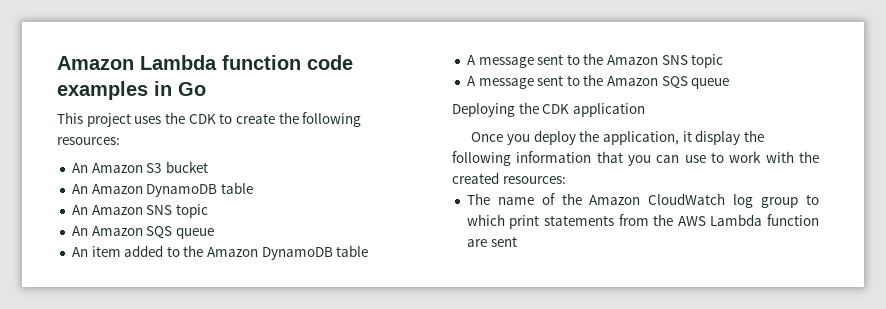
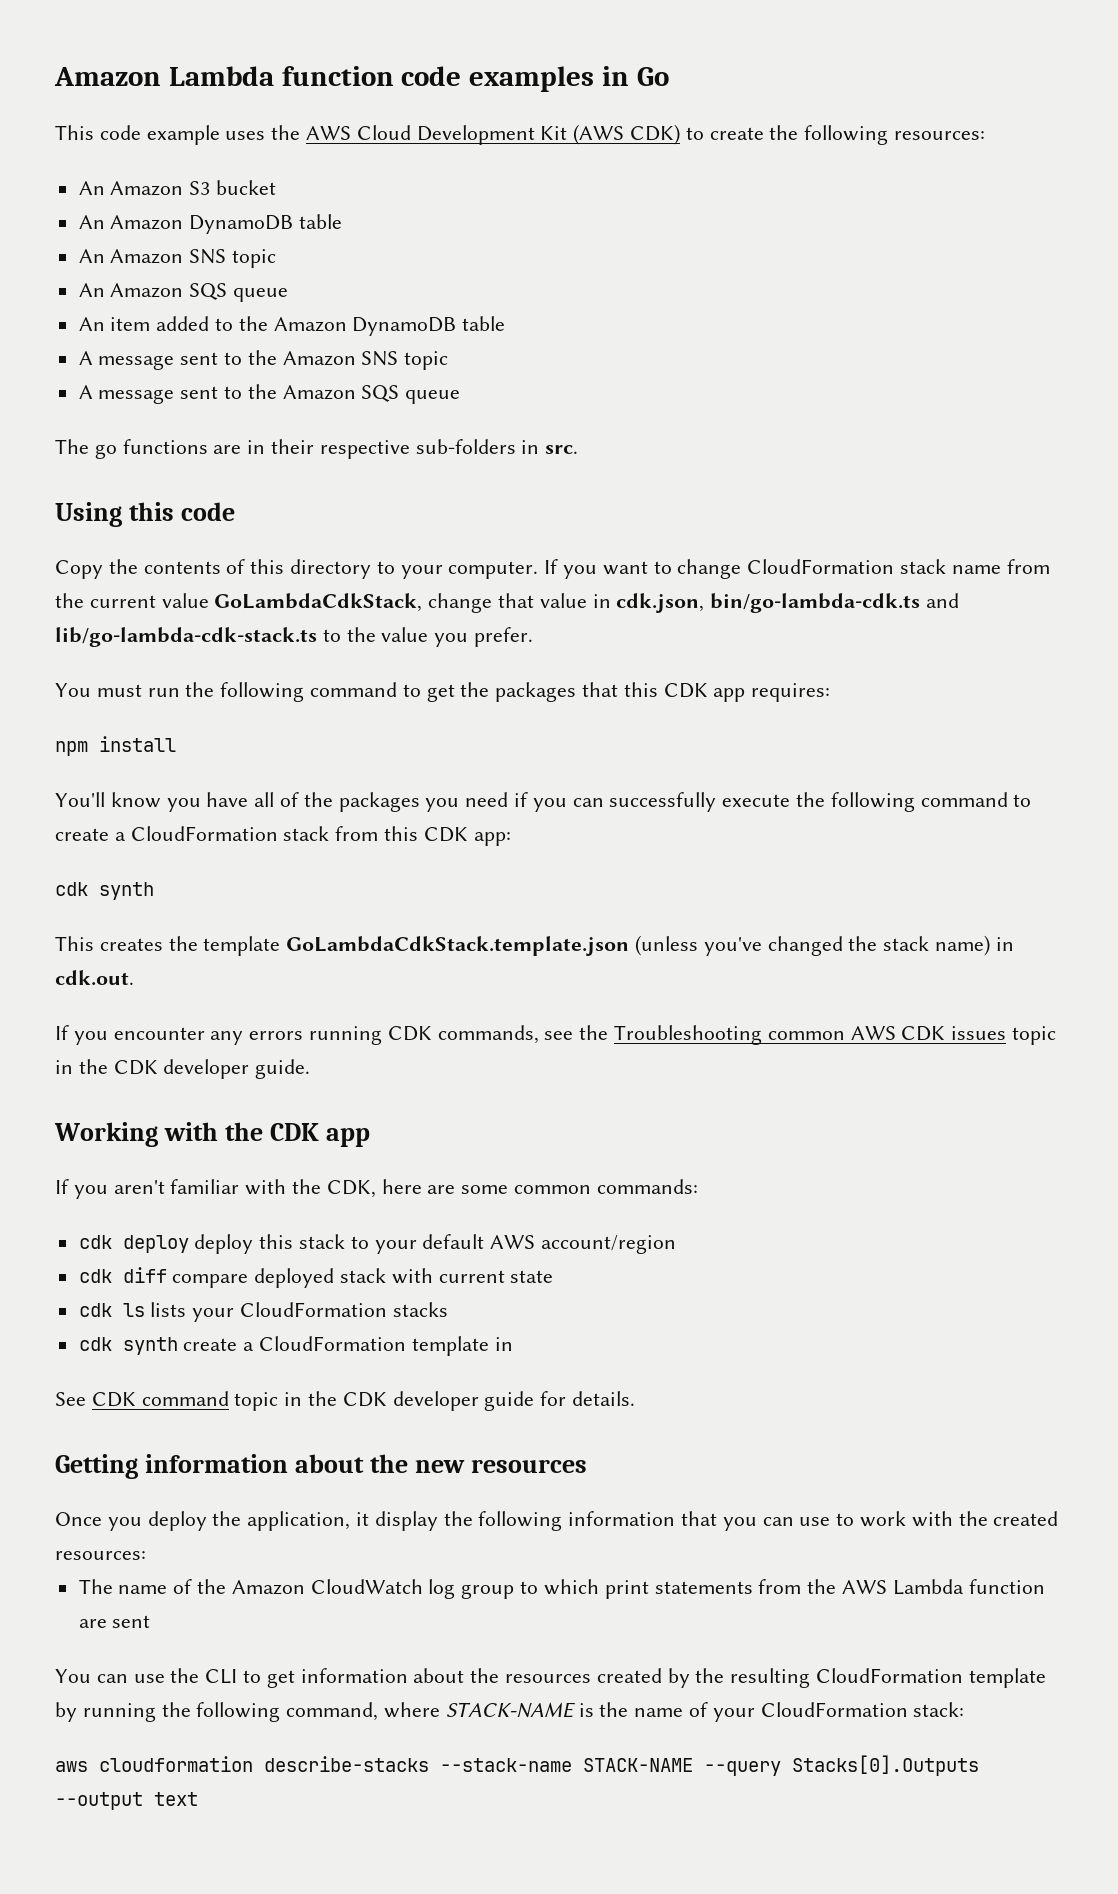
[86,112,216,127] project uses the CDK -> [99,124,681,145] code example uses the AWS Cloud Development Kit (AWS CDK)
[452,102,645,117] Deploying the CDK application -> [55,439,579,459] [55,502,236,527] [55,559,1050,579] [55,593,960,613] [55,627,534,647] [55,682,831,702] [55,736,176,756] [55,792,1032,812] [55,826,511,846] [55,882,154,900] [55,935,1014,956] [55,970,134,986] [55,1025,1057,1045] [55,1059,311,1079] [54,1122,371,1147] [55,1179,698,1199] [78,1234,677,1254] [78,1267,554,1288] [78,1302,448,1322] [78,1336,513,1356] [55,1391,636,1411] [55,1454,588,1479] The go functions are in their respective sub-folders in src. // Using this code // Copy the contents of this directory to your computer. If you want to change CloudFormation stack name from the current value GoLambdaCdkStack, change that value in cdk.json, bin/go-lambda-cdk.ts and lib/go-lambda-cdk-stack.ts to the value you prefer. // You must run the following command to get the packages that this CDK app requires: // npm install // You'll know you have all of the packages you need if you can successfully execute the following command to create a CloudFormation stack from this CDK app: // cdk synth // This creates the template GoLambdaCdkStack.template.json (unless you've changed the stack name) in cdk.out. // If you encounter any errors running CDK commands, see the Troubleshooting common AWS CDK issues topic in the CDK developer guide. // Working with the CDK app // If you aren't familiar with the CDK, here are some common commands: // cdk deploy deploy this stack to your default AWS account/region // cdk diff compare deployed stack with current state // cdk ls lists your CloudFormation stacks // cdk synth create a CloudFormation template in // See CDK command topic in the CDK developer guide for details. // Getting information about the new resources
(517, 241) none -> [55,1668,1046,1688] [55,1702,965,1722] [55,1755,979,1776] [55,1792,198,1810] // You can use the CLI to get information about the resources created by the resulting CloudFormation template by running the following command, where STACK-NAME is the name of your CloudFormation stack: // aws cloudformation describe-stacks --stack-name STACK-NAME --query Stacks[0].Outputs --output text

